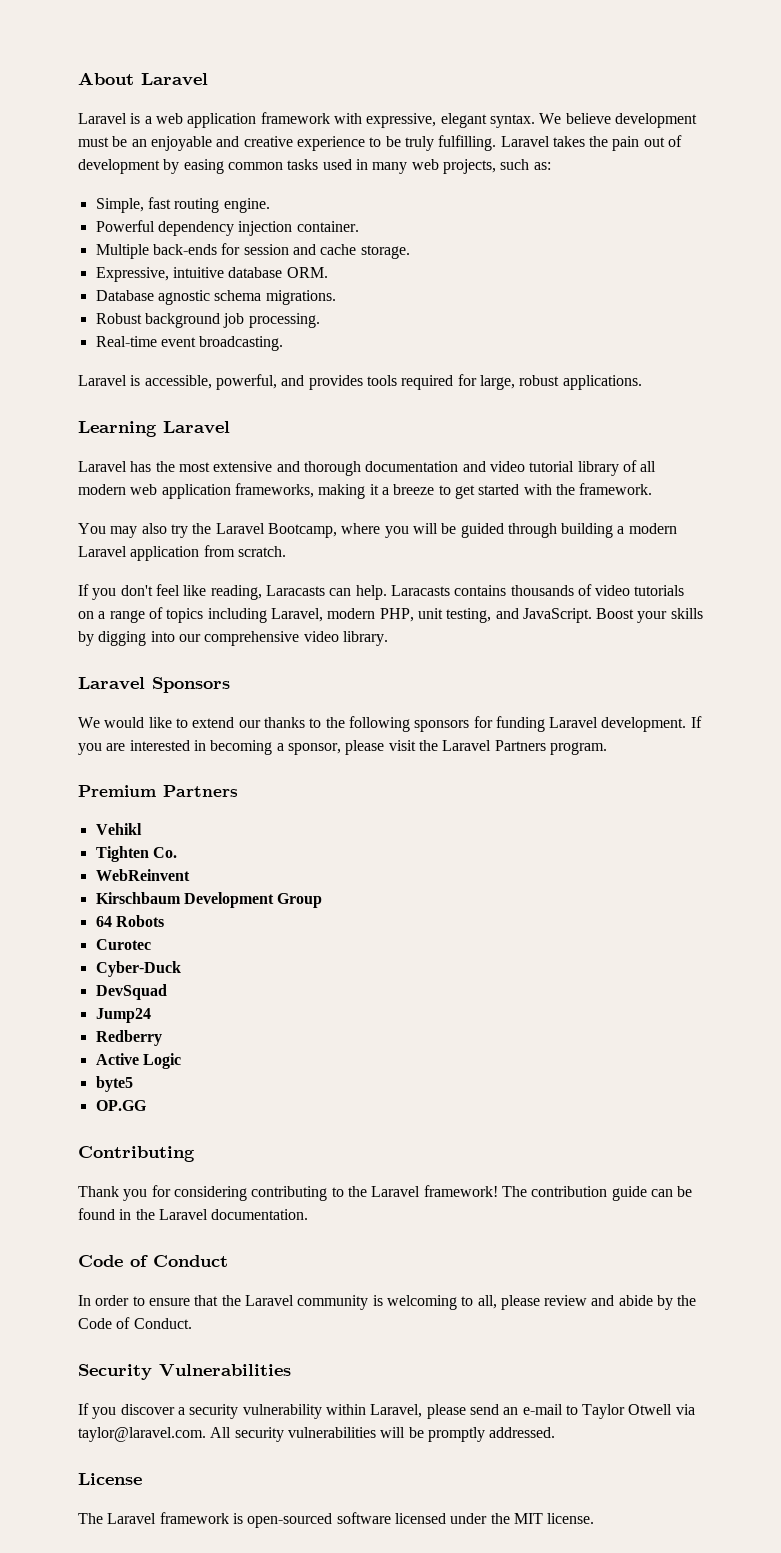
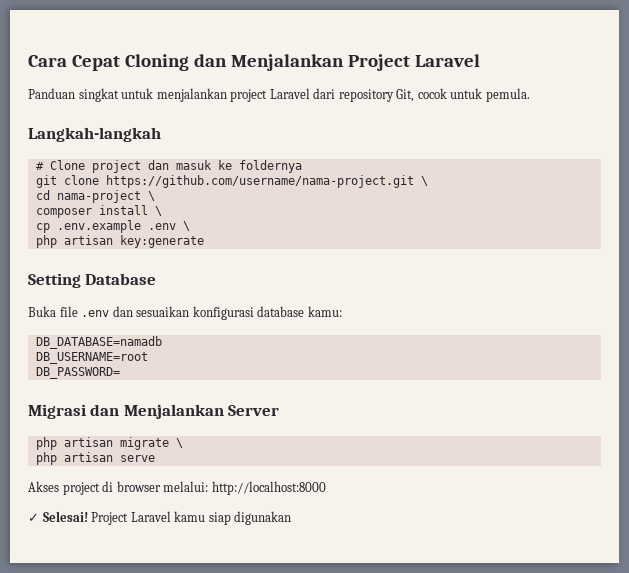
[78,72,208,86] [78,112,697,128] [78,135,683,151] [78,159,551,174] [95,197,270,213] [95,220,359,236] [95,243,410,259] [95,267,328,282] [95,290,336,305] [95,313,320,328] [95,336,284,351] [78,374,642,390] [78,421,230,437] [78,460,657,476] [78,483,653,499] [78,523,677,538] [78,545,286,561] [78,584,685,600] [78,607,703,623] [78,631,388,646] [78,677,230,693] [78,716,702,732] [78,740,607,755] [78,785,238,797] [95,823,142,835] [95,846,177,862] [95,869,190,881] [95,892,323,908] [95,915,164,927] [95,939,151,950] [95,961,181,977] [95,984,167,1000] [95,1008,151,1023] [95,1030,162,1046] [95,1053,181,1069] [95,1076,133,1092] [95,1100,147,1111] [78,1146,195,1162] [78,1185,693,1201] [78,1208,309,1220] [78,1255,228,1267] [78,1295,697,1310] [78,1317,192,1329] [78,1364,291,1380] [78,1403,695,1419] [78,1427,556,1442] [78,1473,142,1485] [78,1512,595,1528] About Laravel // Laravel is a web application framework with expressive, elegant syntax. We believe development must be an enjoyable and creative experience to be truly fulfilling. Laravel takes the pain out of development by easing common tasks used in many web projects, such as: // Simple, fast routing engine. // Powerful dependency injection container. // Multiple back-ends for session and cache storage. // Expressive, intuitive database ORM. // Database agnostic schema migrations. // Robust background job processing. // Real-time event broadcasting. // Laravel is accessible, powerful, and provides tools required for large, robust applications. // Learning Laravel // Laravel has the most extensive and thorough documentation and video tutorial library of all modern web application frameworks, making it a breeze to get started with the framework. // You may also try the Laravel Bootcamp, where you will be guided through building a modern Laravel application from scratch. // If you don't feel like reading, Laracasts can help. Laracasts contains thousands of video tutorials on a range of topics including Laravel, modern PHP, unit testing, and JavaScript. Boost your skills by digging into our comprehensive video library. // Laravel Sponsors // We would like to extend our thanks to the following sponsors for funding Laravel development. If you are interested in becoming a sponsor, please visit the Laravel Partners program. // Premium Partners // Vehikl // Tighten Co. // WebReinvent // Kirschbaum Development Group // 64 Robots // Curotec // Cyber-Duck // DevSquad // Jump24 // Redberry // Active Logic // byte5 // OP.GG // Contributing // Thank you for considering contributing to the Laravel framework! The contribution guide can be found in the Laravel documentation. // Code of Conduct // In order to ensure that the Laravel community is welcoming to all, please review and abide by the Code of Conduct. // Security Vulnerabilities // If you discover a security vulnerability within Laravel, please send an e-mail to Taylor Otwell via taylor@laravel.com. All security vulnerabilities will be promptly addressed. // License // The Laravel framework is open-sourced software licensed under the MIT license. -> [28,54,480,71] [28,88,530,102] [28,127,161,142] [35,160,302,173] [35,175,428,188] [35,190,155,203] [35,205,162,218] [35,220,190,233] [35,235,204,248] [28,273,157,288] [28,306,342,320] [35,336,162,349] [35,352,148,364] [35,367,120,379] [28,404,280,419] [35,437,183,450] [35,452,155,465] [28,481,326,495] [28,511,292,525] Cara Cepat Cloning dan Menjalankan Project Laravel // Panduan singkat untuk menjalankan project Laravel dari repository Git, cocok untuk pemula. // Langkah-langkah // # Clone project dan masuk ke foldernya // git clone https://github.com/username/nama-project.git \ // cd nama-project \ // composer install \ // cp .env.example .env \ // php artisan key:generate // Setting Database // Buka file .env dan sesuaikan konfigurasi database kamu: // DB_DATABASE=namadb // DB_USERNAME=root // DB_PASSWORD= // Migrasi dan Menjalankan Server // php artisan migrate \ // php artisan serve // Akses project di browser melalui: http://localhost:8000 // ✓ Selesai! Project Laravel kamu siap digunakan

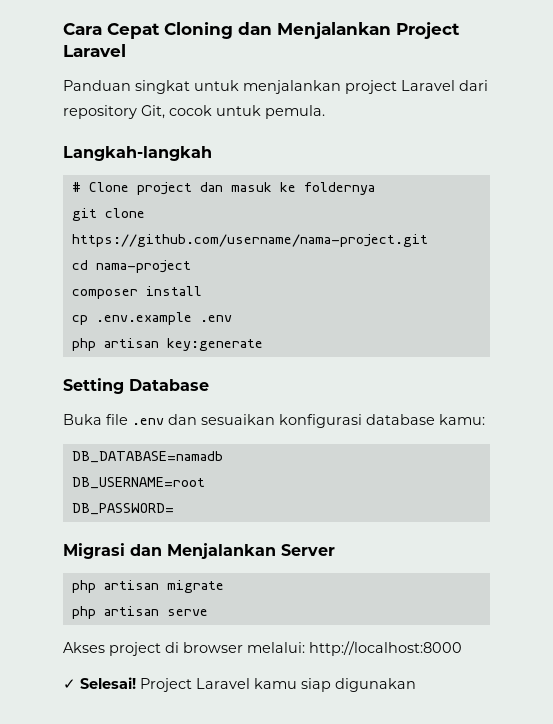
[420,176,428,186] \ -> (428, 240) none
[147,191,155,201] \ -> (191, 266) none
[154,206,162,216] \ -> (202, 291) none
[182,221,190,231] \ -> (232, 318) none
[175,438,183,448] \ -> (224, 586) none

